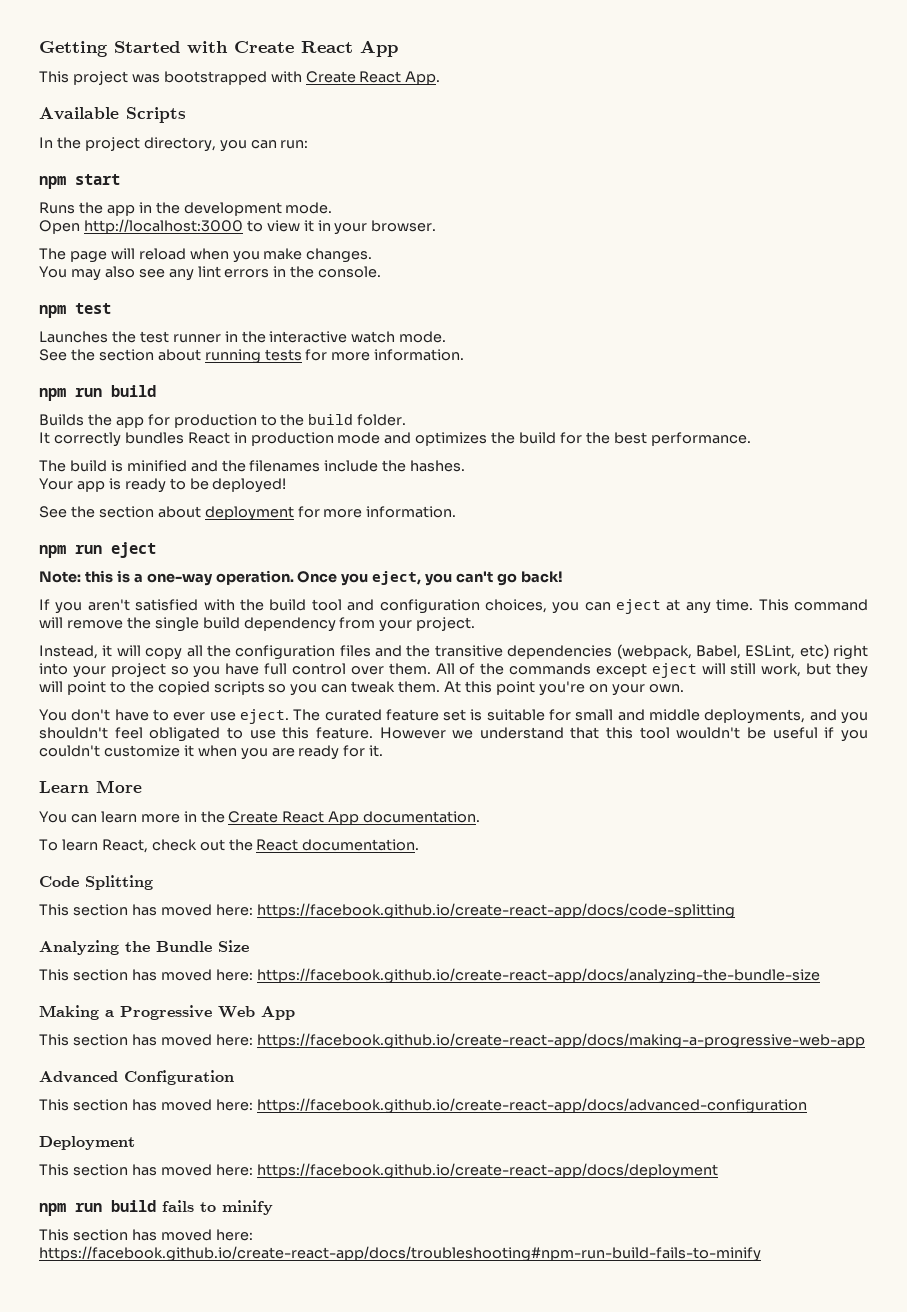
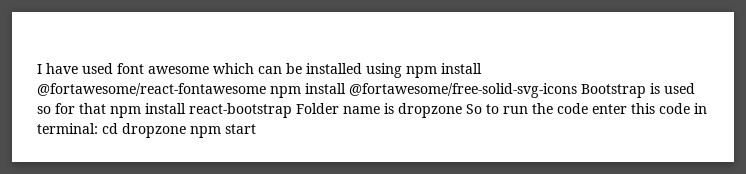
[39,40,398,57] [39,71,441,85] [39,107,186,123] [39,137,309,152] [39,174,120,189] [39,202,333,216] [39,219,437,235] [39,248,373,263] [39,266,382,281] [39,303,111,318] [39,331,447,343] [39,349,465,364] [39,385,156,401] [39,414,407,428] [39,432,751,447] [39,460,466,472] [39,478,287,493] [39,506,457,521] [39,542,156,558] [39,570,563,586] [39,599,869,614] [39,617,476,632] [39,644,868,660] [39,663,869,678] [39,681,684,696] [39,709,868,724] [39,727,868,742] [39,745,384,760] [39,780,142,793] [39,811,481,825] [39,839,420,853] [39,875,153,890] [39,903,735,919] [39,940,249,955] [39,968,820,984] [39,1005,295,1020] [39,1033,865,1049] [39,1070,234,1085] [39,1098,807,1114] [39,1136,135,1150] [39,1163,718,1179] [39,1200,273,1216] [39,1229,253,1241] [39,1246,761,1262] Getting Started with Create React App // This project was bootstrapped with Create React App. // Available Scripts // In the project directory, you can run: // npm start // Runs the app in the development mode. // Open http://localhost:3000 to view it in your browser. // The page will reload when you make changes. // You may also see any lint errors in the console. // npm test // Launches the test runner in the interactive watch mode. // See the section about running tests for more information. // npm run build // Builds the app for production to the build folder. // It correctly bundles React in production mode and optimizes the build for the best performance. // The build is minified and the filenames include the hashes. // Your app is ready to be deployed! // See the section about deployment for more information. // npm run eject // Note: this is a one-way operation. Once you eject, you can't go back! // If you aren't satisfied with the build tool and configuration choices, you can eject at any time. This command will remove the single build dependency from your project. // Instead, it will copy all the configuration files and the transitive dependencies (webpack, Babel, ESLint, etc) right into your project so you have full control over them. All of the commands except eject will still work, but they will point to the copied scripts so you can tweak them. At this point you're on your own. // You don't have to ever use eject. The curated feature set is suitable for small and middle deployments, and you shouldn't feel obligated to use this feature. However we understand that this tool wouldn't be useful if you couldn't customize it when you are ready for it. // Learn More // You can learn more in the Create React App documentation. // To learn React, check out the React documentation. // Code Splitting // This section has moved here: https://facebook.github.io/create-react-app/docs/code-splitting // Analyzing the Bundle Size // This section has moved here: https://facebook.github.io/create-react-app/docs/analyzing-the-bundle-size // Making a Progressive Web App // This section has moved here: https://facebook.github.io/create-react-app/docs/making-a-progressive-web-app // Advanced Configuration // This section has moved here: https://facebook.github.io/create-react-app/docs/advanced-configuration // Deployment // This section has moved here: https://facebook.github.io/create-react-app/docs/deployment // npm run build fails to minify // This section has moved here: https://facebook.github.io/create-react-app/docs/troubleshooting#npm-run-build-fails-to-minify -> [37,63,482,78] [37,83,695,98] [37,103,707,118] [37,123,256,138] I have used font awesome which can be installed using npm install @fortawesome/react-fontawesome npm install @fortawesome/free-solid-svg-icons Bootstrap is used so for that npm install react-bootstrap Folder name is dropzone So to run the code enter this code in terminal: cd dropzone npm start

